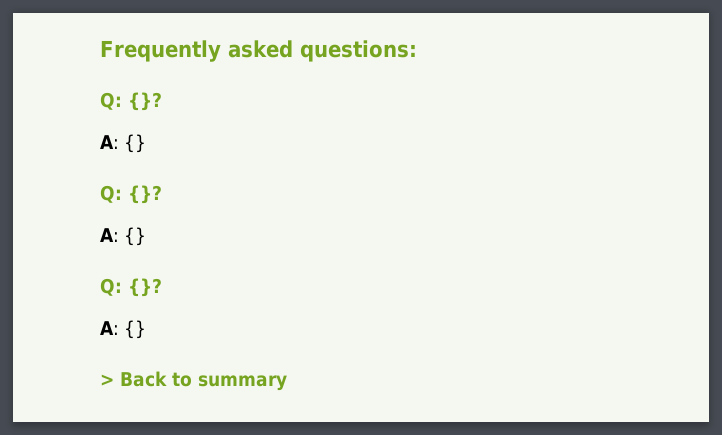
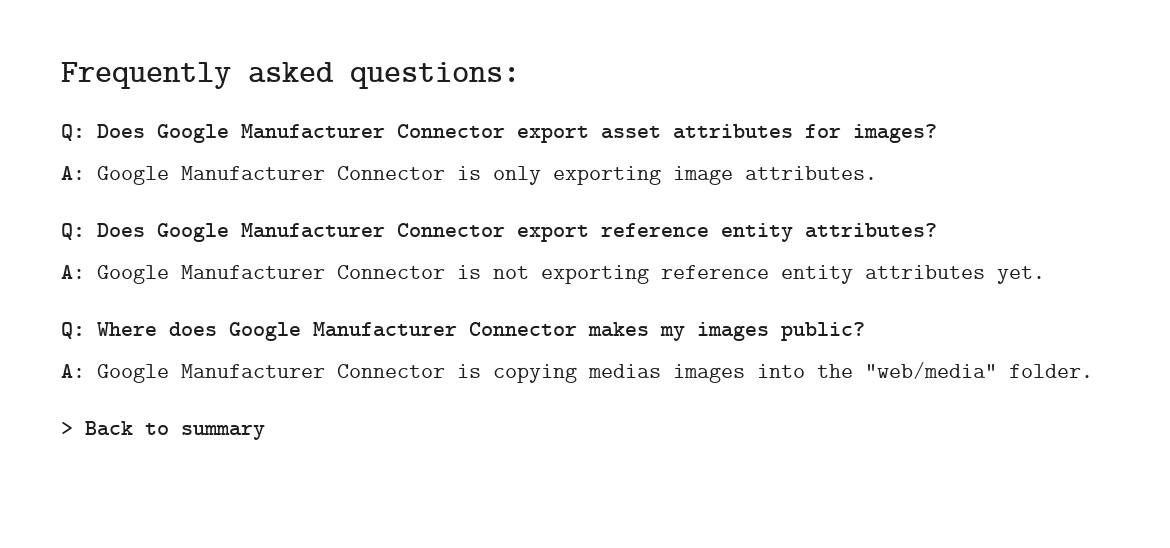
[128,92,162,111] [100,134,147,153] [100,185,162,204] [100,227,147,246] [100,278,162,297] [100,320,147,339] {}? // A: {} // Q: {}? // A: {} // Q: {}? // A: {} -> [97,124,937,143] [61,166,877,185] [61,223,937,242] [61,265,1045,284] [61,322,865,341] [61,362,1093,383] Does Google Manufacturer Connector export asset attributes for images? // A: Google Manufacturer Connector is only exporting image attributes. // Q: Does Google Manufacturer Connector export reference entity attributes? // A: Google Manufacturer Connector is not exporting reference entity attributes yet. // Q: Where does Google Manufacturer Connector makes my images public? // A: Google Manufacturer Connector is copying medias images into the "web/media" folder.

